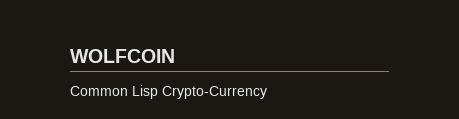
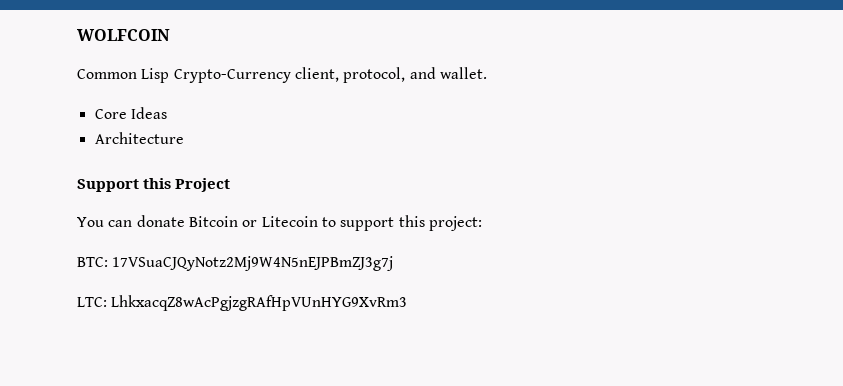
(267, 92) none -> [294,67,487,83] [94,107,167,119] [94,132,184,144] [77,178,231,192] [77,215,482,231] [77,256,394,271] [77,295,408,311] client, protocol, and wallet. // Core Ideas // Architecture // Support this Project // You can donate Bitcoin or Litecoin to support this project: // BTC: 17VSuaCJQyNotz2Mj9W4N5nEJPBmZJ3g7j // LTC: LhkxacqZ8wAcPgjzgRAfHpVUnHYG9XvRm3

